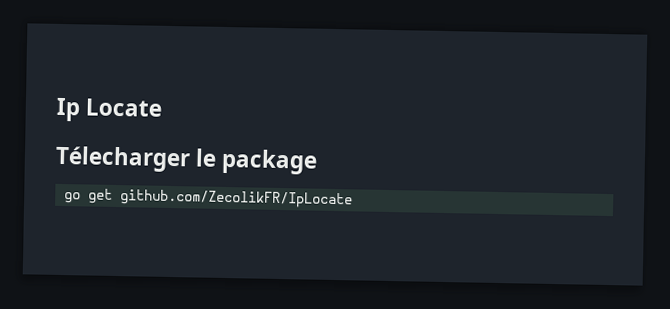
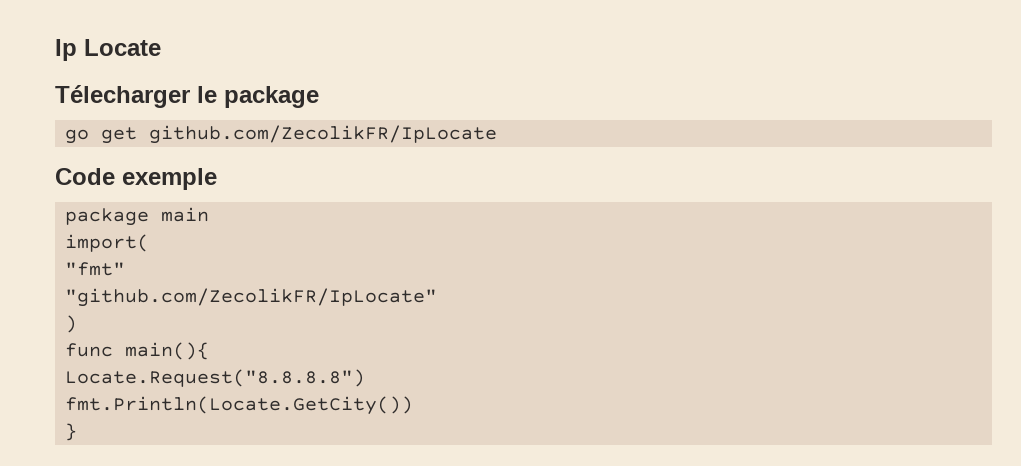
(353, 199) none -> [55,168,217,190] [64,207,209,226] [64,234,149,252] [64,262,125,276] [64,288,437,307] [64,315,77,333] [64,342,209,360] [64,369,365,387] [64,396,413,415] [64,423,77,441] // Code exemple // package main // import( // "fmt" // "github.com/ZecolikFR/IpLocate" // ) // func main(){ // Locate.Request("8.8.8.8") // fmt.Println(Locate.GetCity()) // }

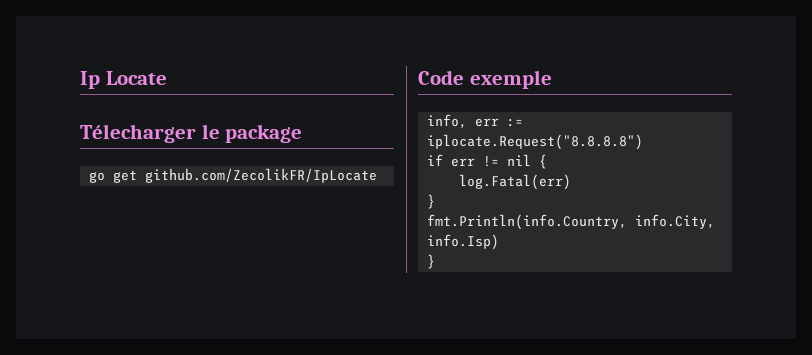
[64,207,209,226] [64,234,149,252] [64,262,125,276] [64,288,437,307] [64,315,77,333] [64,342,209,360] [64,369,365,387] [64,396,413,415] package main // import( // "fmt" // "github.com/ZecolikFR/IpLocate" // ) // func main(){ // Locate.Request("8.8.8.8") // fmt.Println(Locate.GetCity()) -> [426,114,523,129] [426,134,643,150] [426,154,547,169] [458,174,571,190] [426,194,435,209] [426,214,715,230] [426,234,499,250] info, err := iplocate.Request("8.8.8.8") // if err != nil { // log.Fatal(err) // } // fmt.Println(info.Country, info.City, info.Isp)

